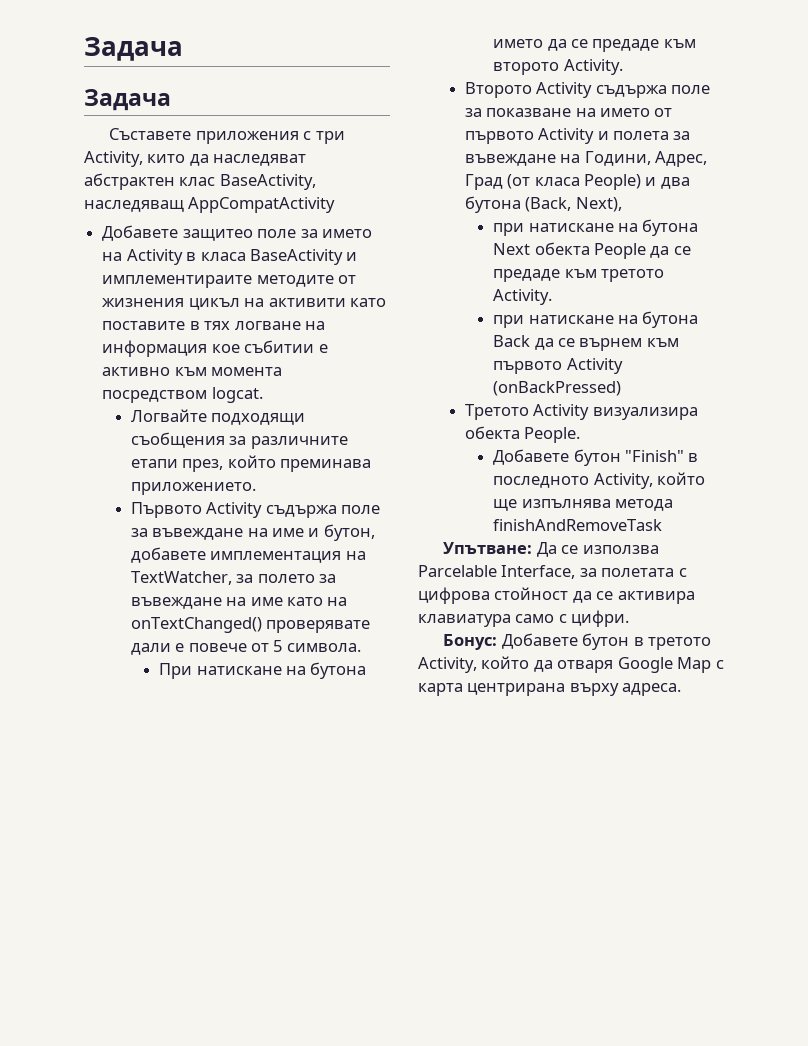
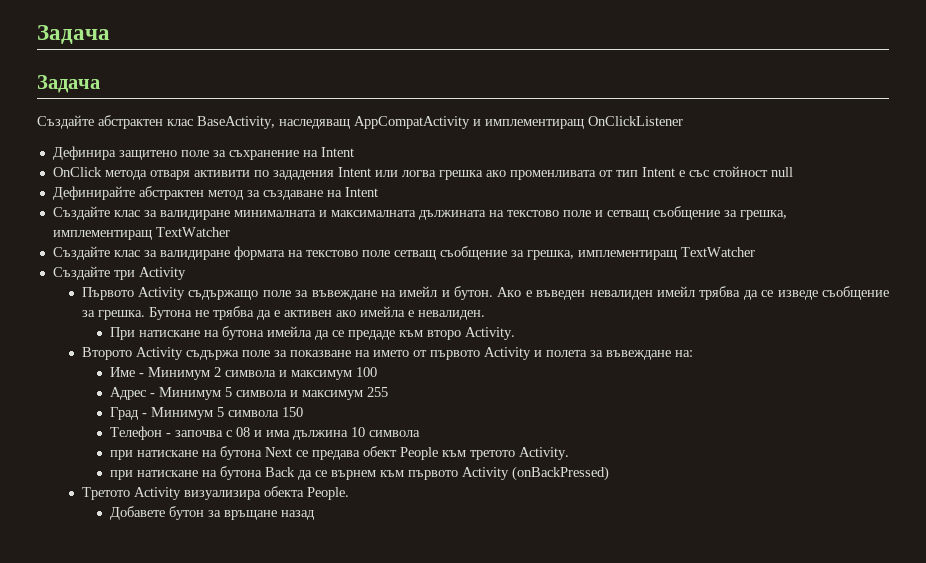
[109,128,345,144] [84,151,307,167] Съставете приложения с три Аctivity, кито да наследяват -> [37,115,94,129] Създайте
[102,225,372,241] [102,249,358,265] [102,275,357,288] [102,298,386,310] [102,321,325,330] [102,340,328,357] [102,367,283,376] [102,387,263,403] [130,409,306,425] [130,432,348,449] [130,455,372,472] [130,482,256,495] // Добавете защитео поле за името на Activity в класа BaseActivity и имплементираите методите от жизнения цикъл на активити като поставите в тях логване на информация кое събитии е активно към момента посредством logcat. // Логвайте подходящи съобщения за различните етапи през, който преминава приложението. -> [473,116,683,129] [52,146,354,160] [52,166,793,180] [52,186,378,200] [52,206,787,220] [52,227,230,240] [52,246,755,260] [52,266,186,280] и имплементиращ OnClickListener // Дефинира защитено поле за съхранение на Intent // OnClick метода отваря активити по зададения Intent или логва грешка ако променливата от тип Intent е със стойност null // Дефинирайте абстрактен метод за създаване на Intent // Създайте клас за валидиране минималната и максималната дължината на текстово поле и сетващ съобщение за грешка, имплементиращ TextWatcher // Създайте клас за валидиране формата на текстово поле сетващ съобщение за грешка, имплементиращ TextWatcher // Създайте три Activity
[265,505,337,518] съдържа -> [188,290,259,300] съдържащо
[272,524,375,541] [130,547,366,563] [130,571,337,585] [130,597,348,609] [130,617,371,633] [130,640,361,655] име и бутон, добавете имплементация на TextWatcher, за полето за въвеждане на име като на onTextChanged() проверявате дали е повече от 5 символа. -> [399,286,889,300] [81,306,485,320] имейл и бутон. Ако е въведен невалиден имейл трябва да се изведе съобщение за грешка. Бутона не трябва да е активен ако имейла е невалиден.
[493,39,696,52] [493,62,560,75] името да се предаде към второто -> [267,326,462,340] имейла да се предаде към второ
[560,151,708,167] [464,174,690,190] [464,196,622,213] на Години, Адрес, Град (от класа People) и два бутона (Back, Next), -> [674,350,693,357] [110,367,378,380] [110,387,389,400] [110,407,304,420] [110,426,421,440] на: // Име - Минимум 2 символа и максимум 100 // Адрес - Минимум 5 символа и максимум 255 // Град - Минимум 5 символа 150 // Телефон - започва с 08 и има дължина 10 символа
[534,242,691,259] [493,269,561,282] обекта People да се предаде -> [296,446,439,460] се предава обект People
[625,450,699,462] [493,472,706,489] [493,499,674,511] [493,519,663,531] [443,542,659,557] [418,565,687,579] [418,587,695,604] [418,610,630,627] [443,633,712,650] [418,656,724,673] [418,683,682,696] "Finish" в последното Activity, който ще изпълнява метода finishAndRemoveTask // Упътване: Да се използва Parcelable Interface, за полетата с цифрова стойност да се активира клавиатура само с цифри. // Бонус: Добавете бутон в третото Аctivity, който да отваря Google Map с карта центрирана върху адреса. -> [208,510,316,520] за връщане назад

